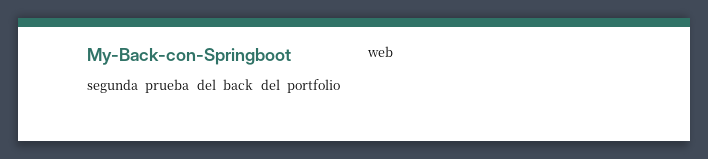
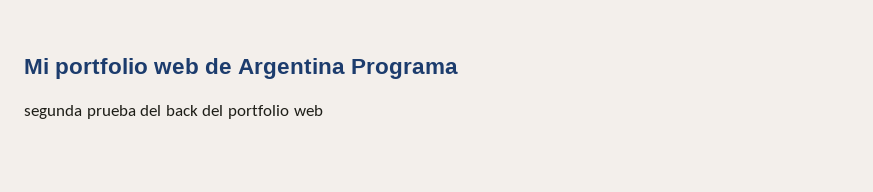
[87,48,291,65] My-Back-con-Springboot -> [24,58,459,79] Mi portfolio web de Argentina Programa

